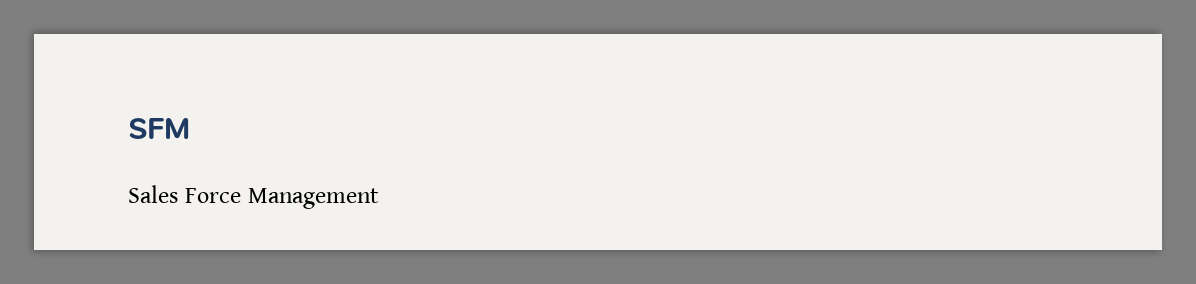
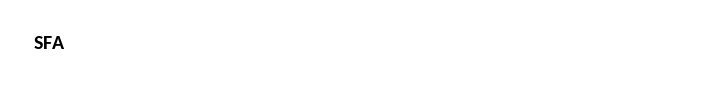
[128,118,190,139] [128,185,379,209] SFM // Sales Force Management -> [34,36,65,49] SFA

